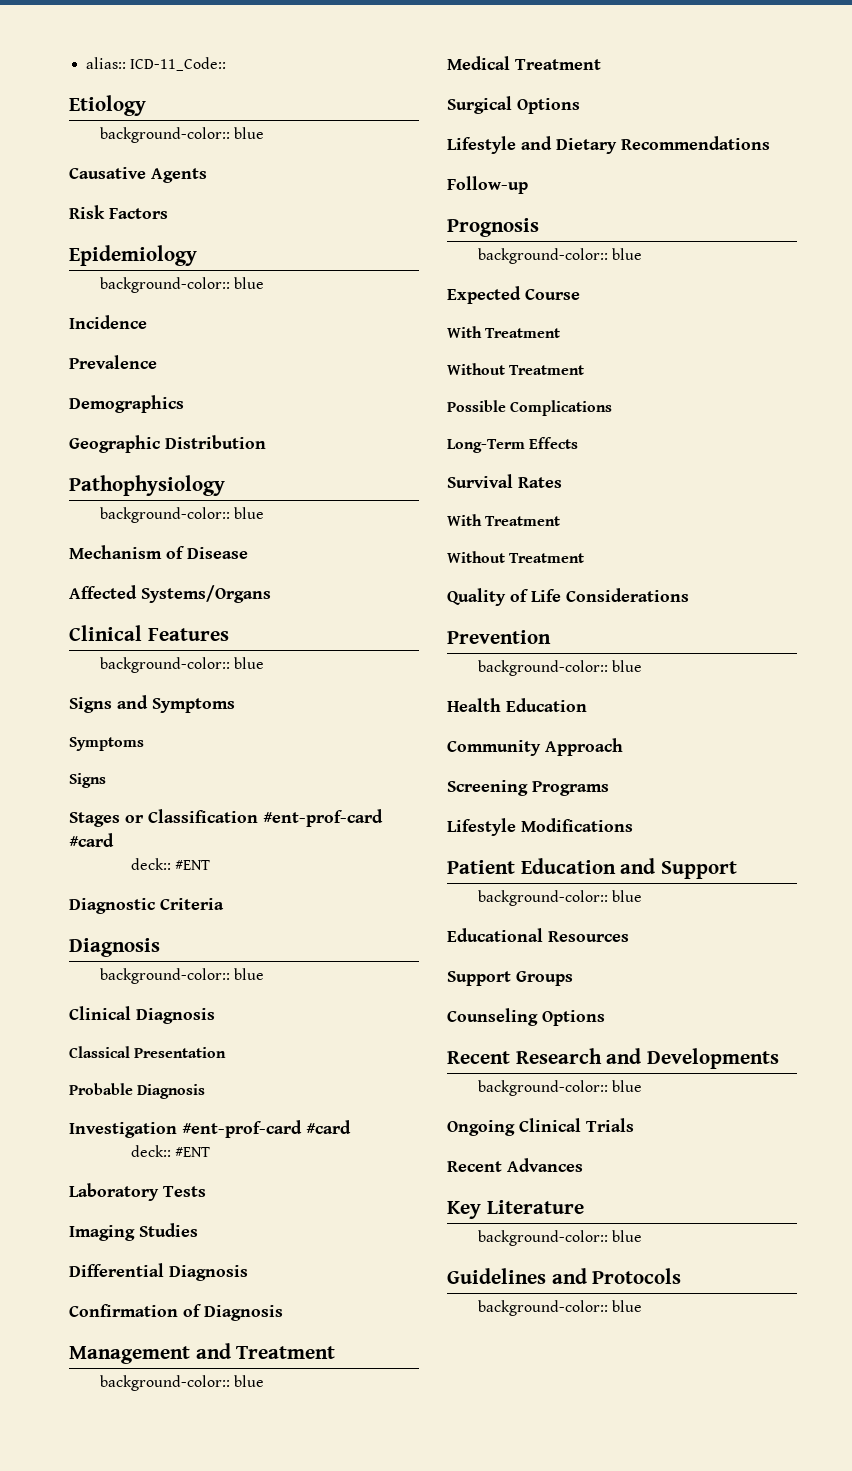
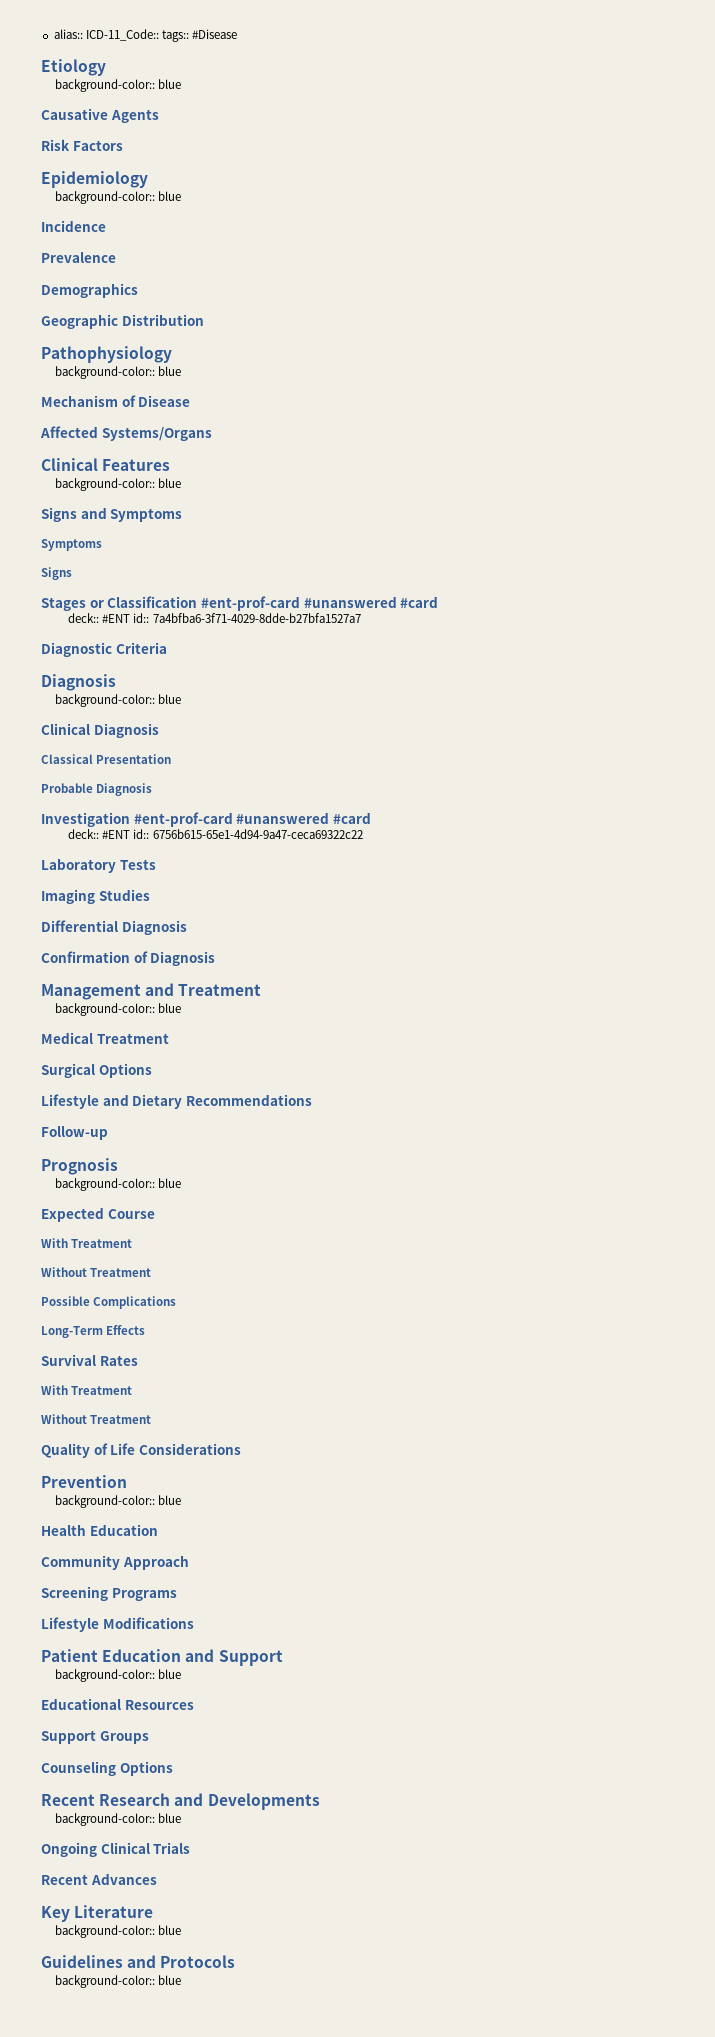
(227, 64) none -> [161,29,237,42] tags:: #Disease
[69,833,114,847] [130,858,210,870] #card // deck:: #ENT -> [303,596,439,608] [68,613,361,623] #unanswered #card // deck:: #ENT id:: 7a4bfba6-3f71-4029-8dde-b27bfa1527a7
[306,1120,351,1134] [130,1145,210,1157] #card // deck:: #ENT -> [236,812,371,824] [68,829,363,839] #unanswered #card // deck:: #ENT id:: 6756b615-65e1-4d94-9a47-ceca69322c22

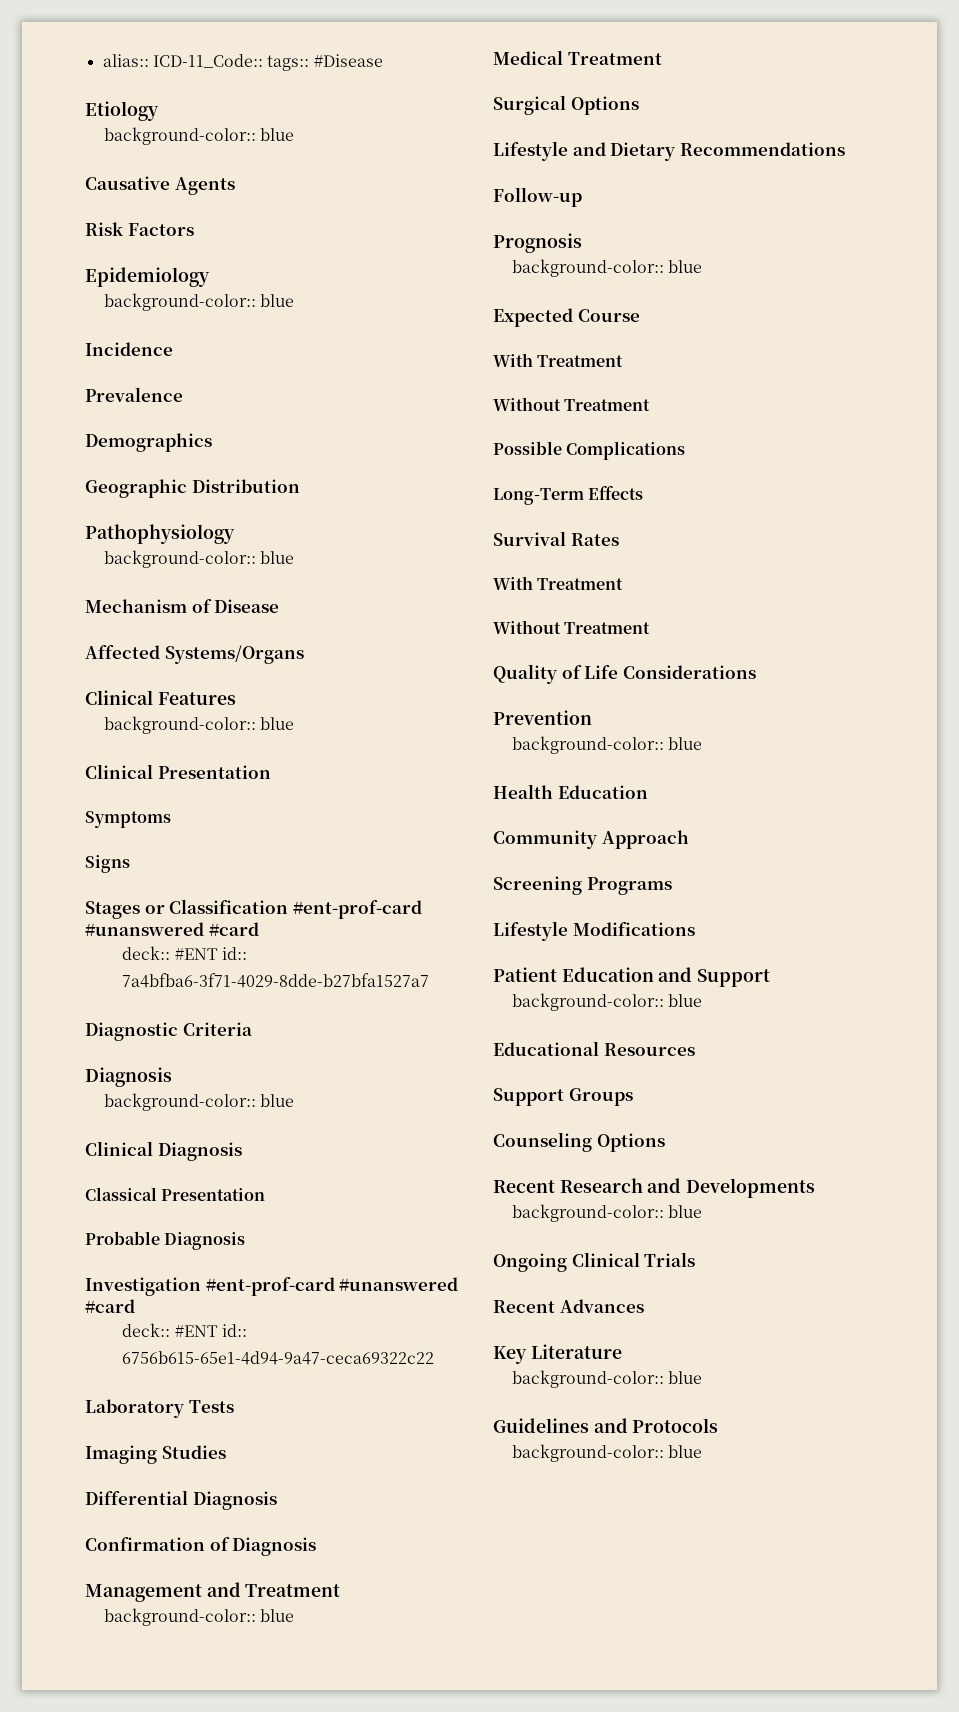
[41,507,183,522] Signs and Symptoms -> [85,764,271,779] Clinical Presentation

